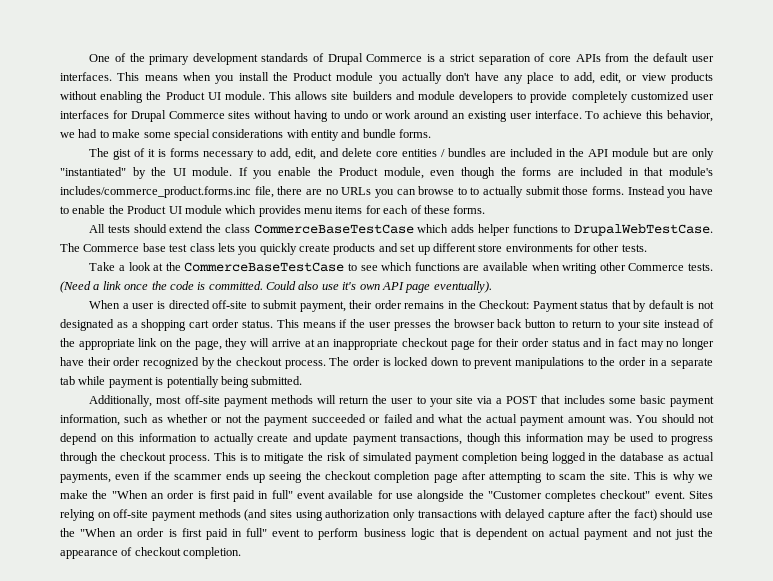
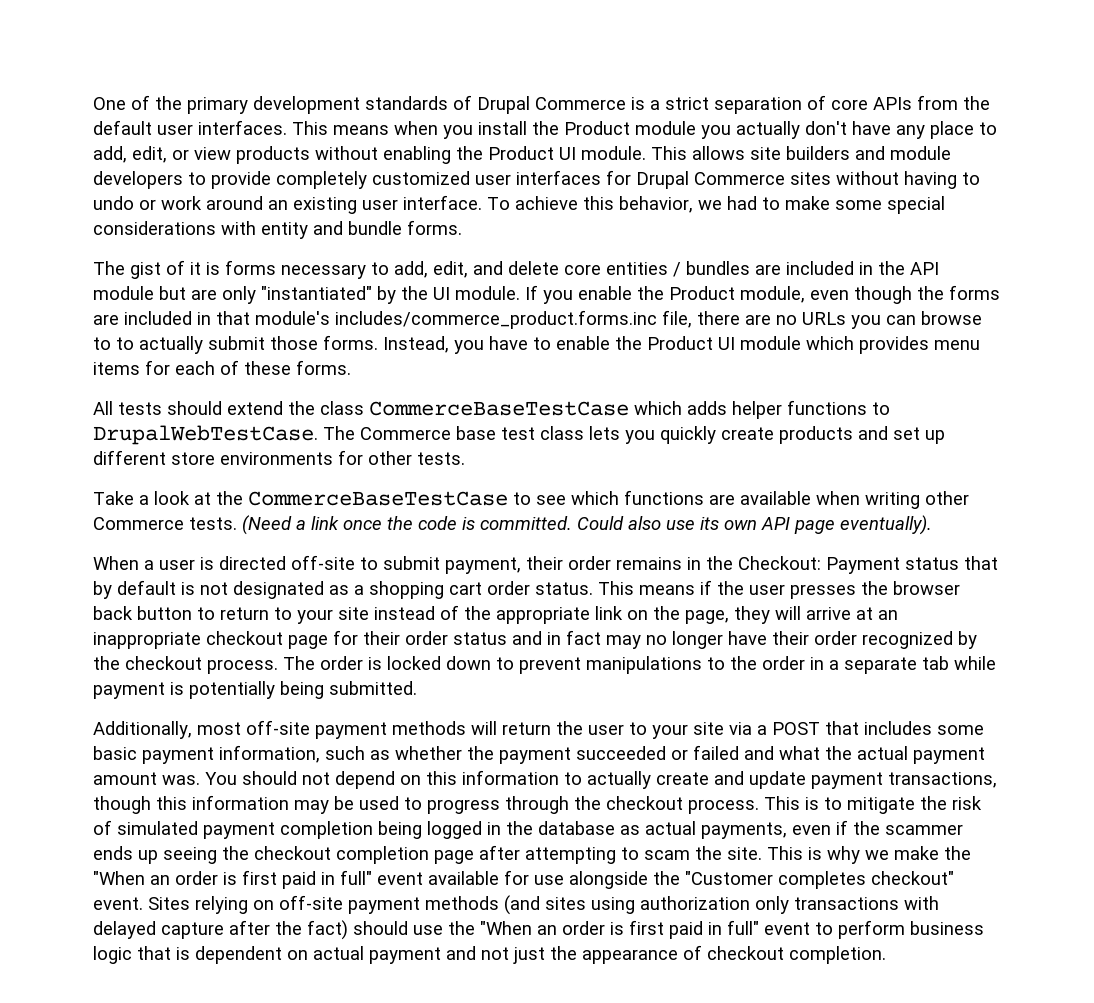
[627,186,665,195] Instead -> [383,336,449,353] Instead,
[342,282,357,290] it's -> [700,517,719,530] its
[211,415,242,423] or not -> (462, 753) none

